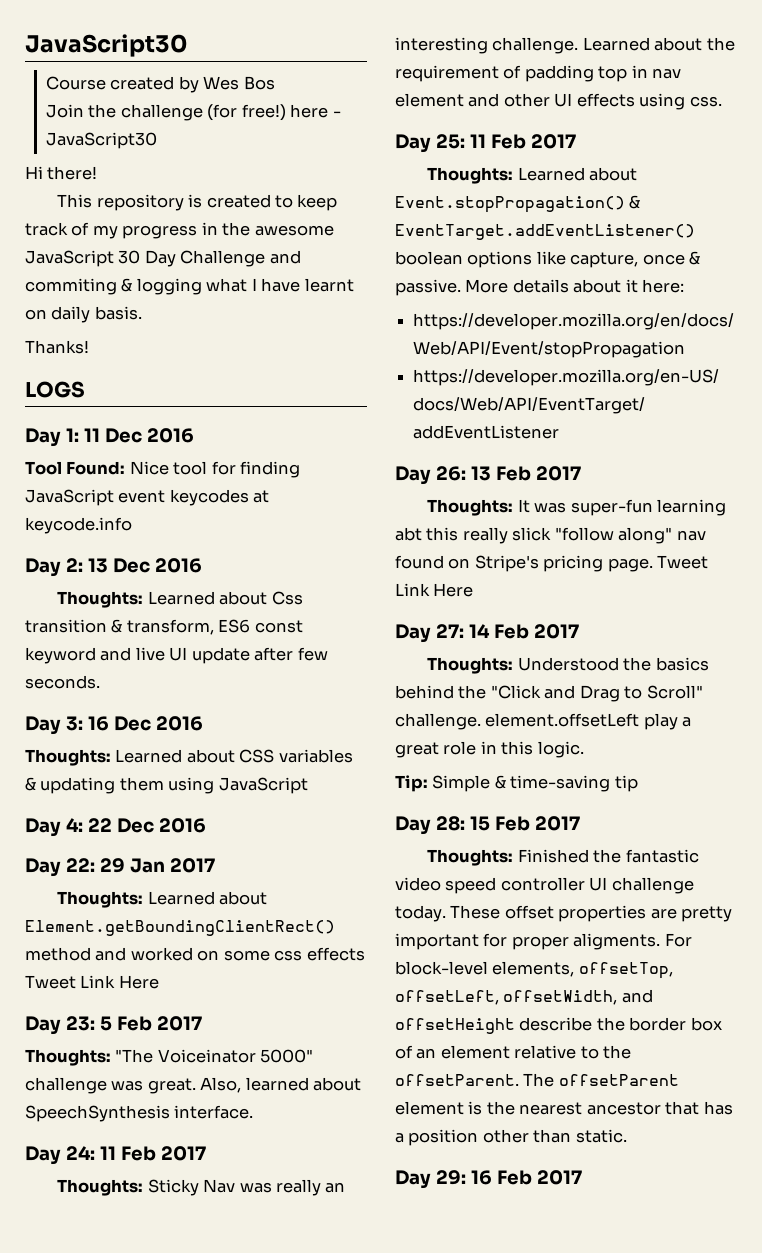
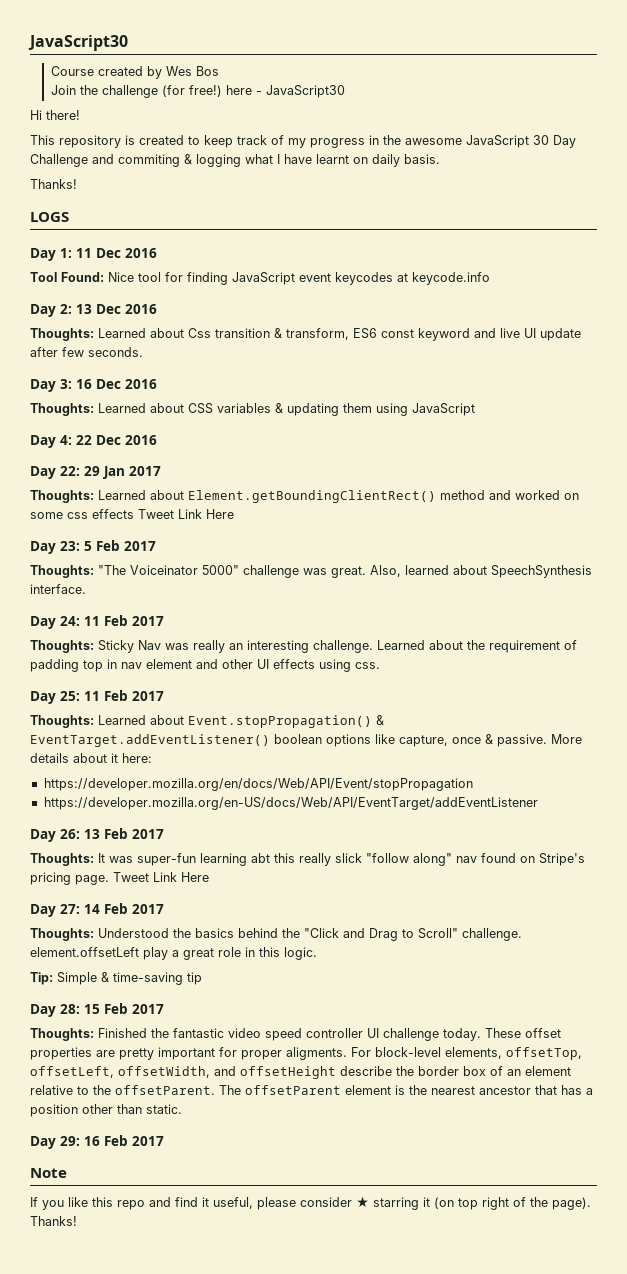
(582, 1177) none -> [30,1168,67,1178] [30,1196,591,1210] [30,1216,77,1226] // Note // If you like this repo and find it useful, please consider ★ starring it (on top right of the page). Thanks!

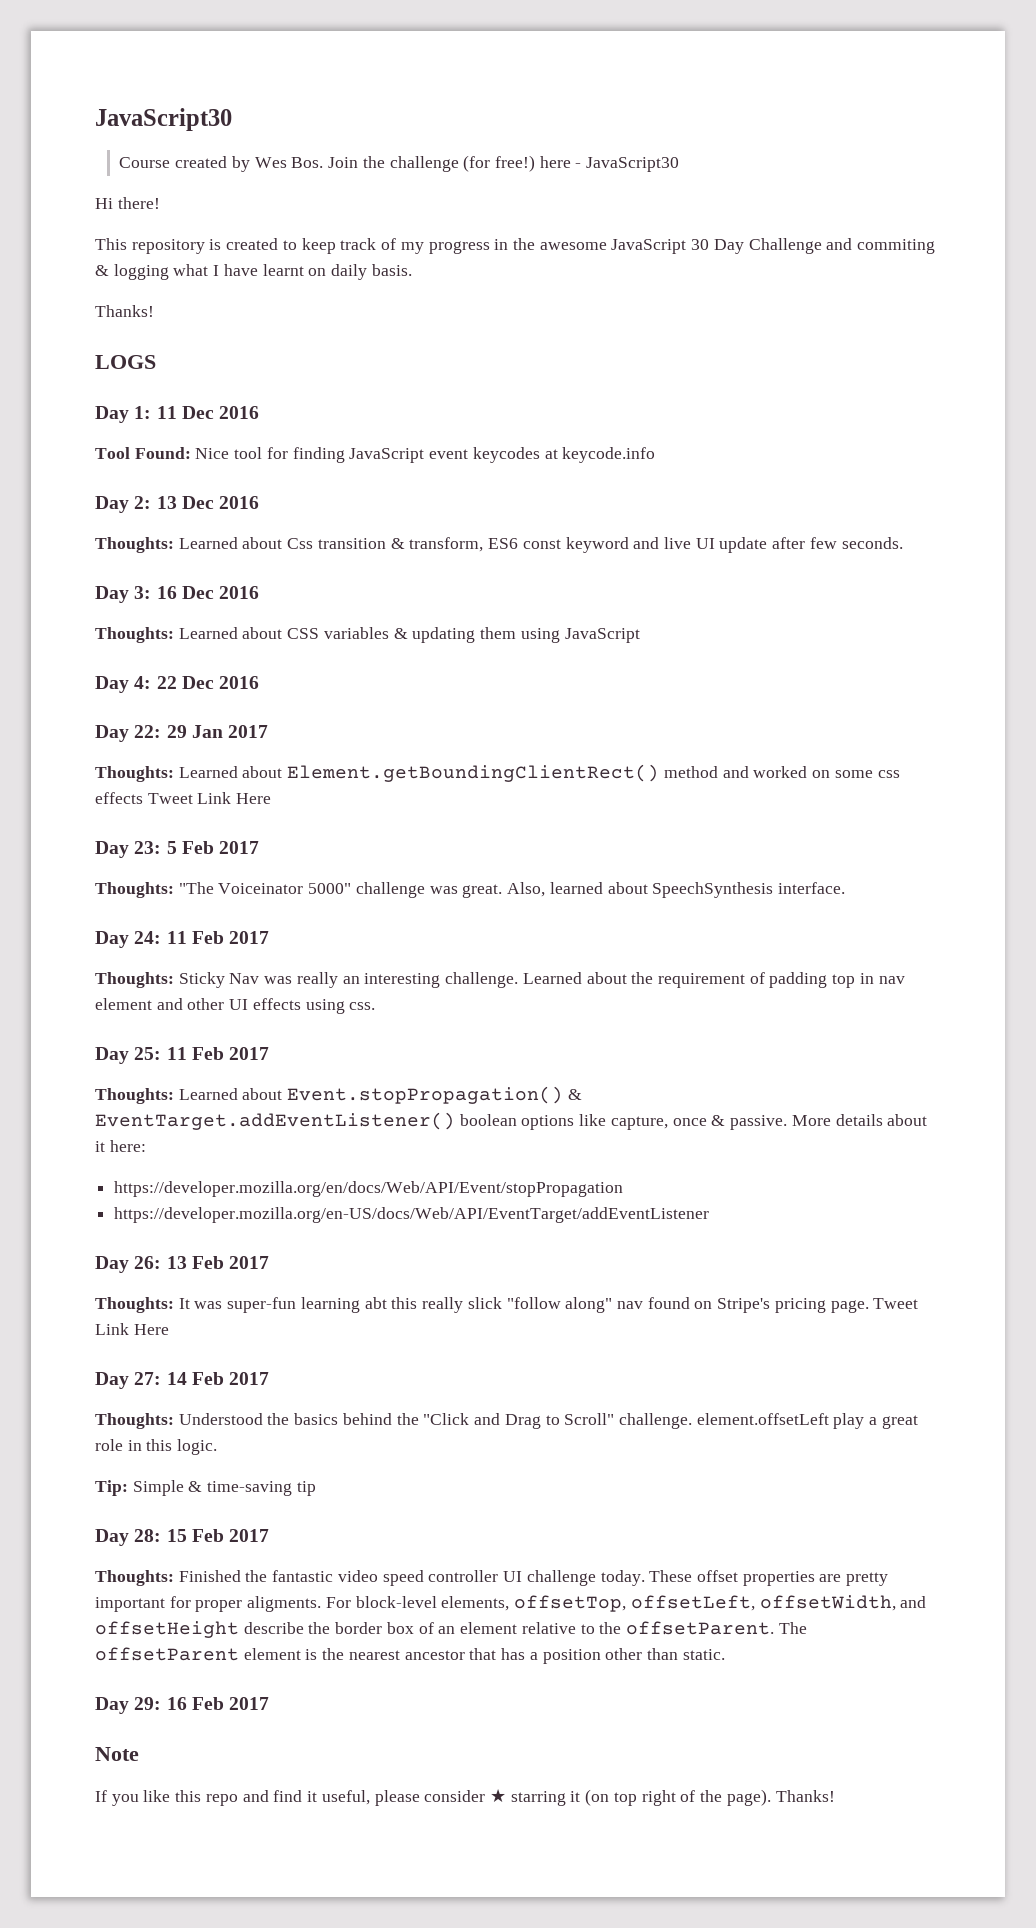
[195,66,219,76] Bos // -> [291,157,324,168] Bos.

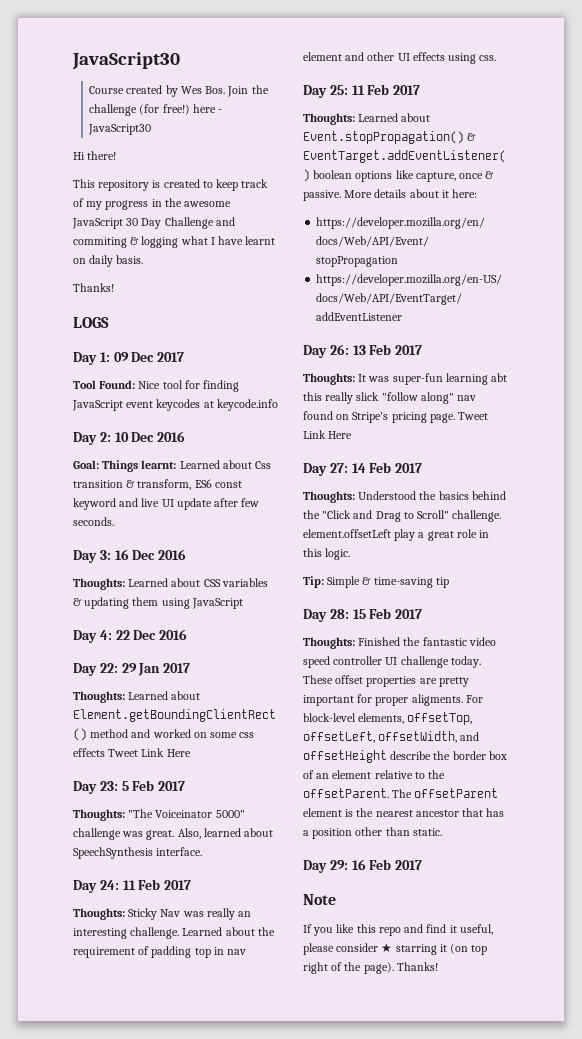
[156,406,260,419] 11 Dec 2016 -> [113,352,185,362] 09 Dec 2017
[156,496,260,509] [95,537,174,553] 13 Dec 2016 // Thoughts: -> [114,431,186,442] [73,460,177,472] 10 Dec 2016 // Goal: Things learnt:

